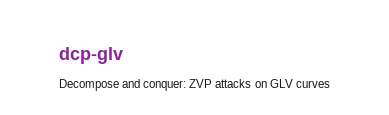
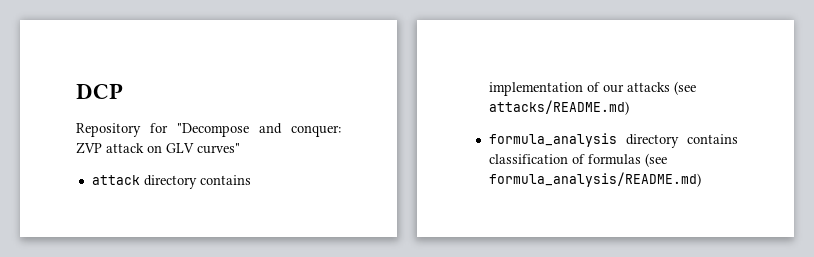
[59,47,123,64] [59,79,119,91] dcp-glv // Decompose -> [76,83,123,99] [76,123,249,137] DCP // Repository for "Decompose
[215,79,252,88] attacks -> [106,143,144,153] attack
[295,80,330,88] curves -> [197,143,240,154] [91,175,251,189] [488,81,696,96] [488,100,629,115] [488,133,738,148] [488,153,667,167] [488,172,701,187] curves" // attack directory contains implementation of our attacks (see attacks/README.md) // formula_analysis directory contains classification of formulas (see formula_analysis/README.md)

